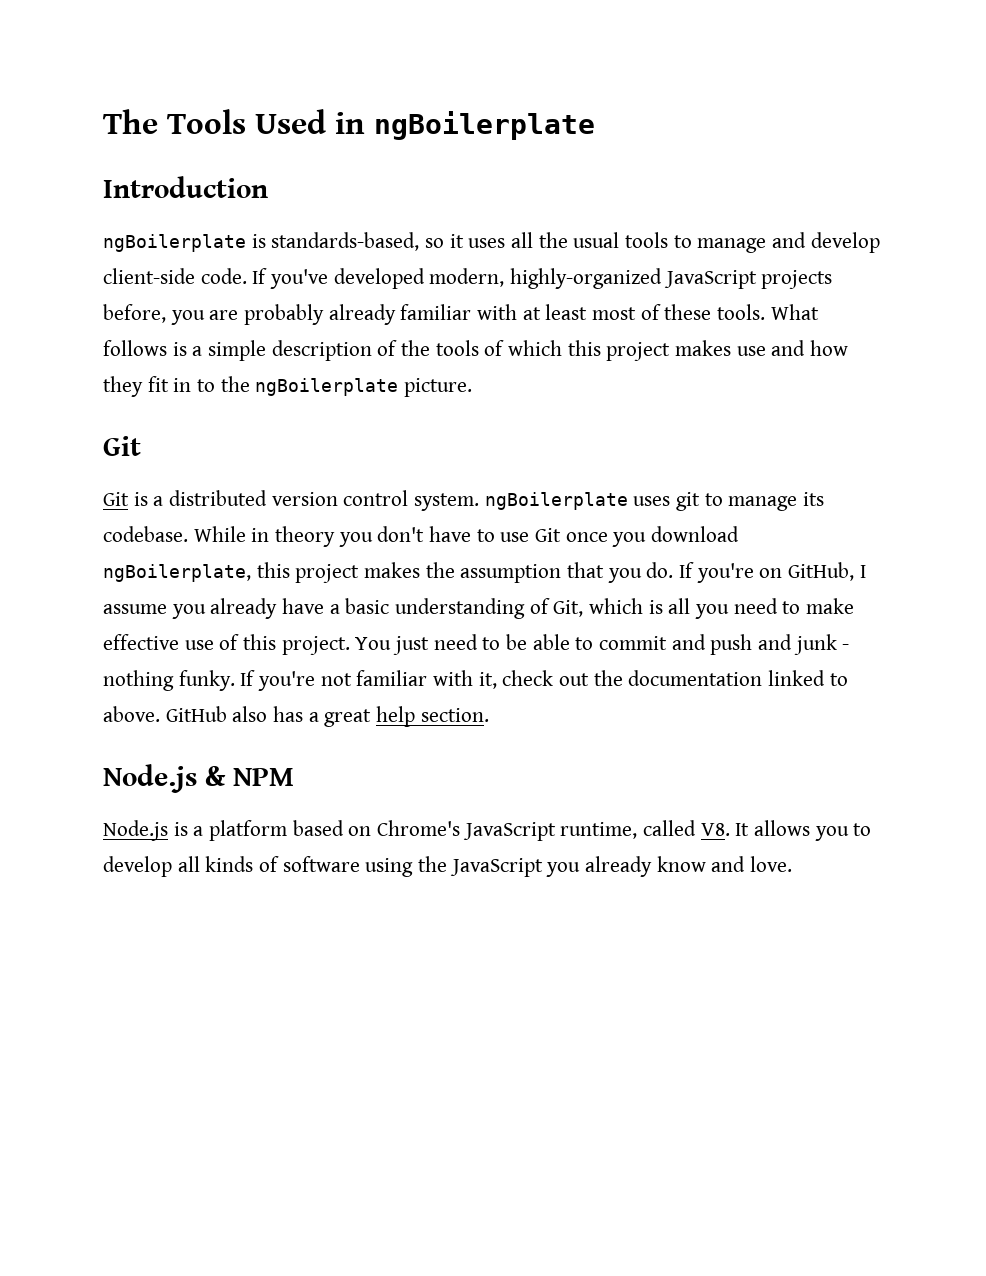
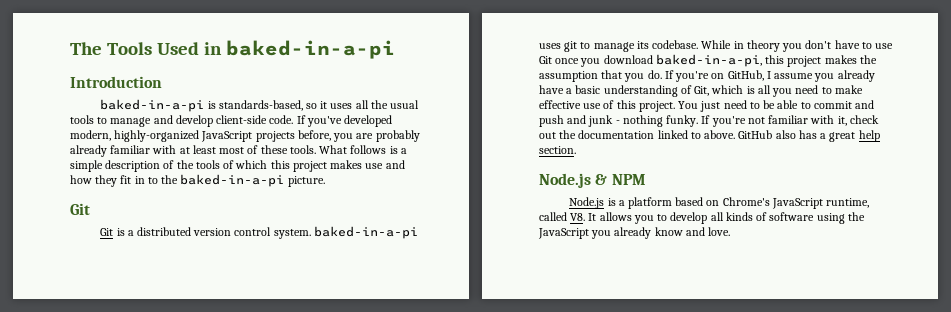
[374,111,595,140] ngBoilerplate -> [225,40,395,59] baked-in-a-pi
[103,234,246,252] ngBoilerplate -> [100,99,205,112] baked-in-a-pi
[255,378,399,396] ngBoilerplate -> [180,174,285,187] baked-in-a-pi
[484,492,628,510] ngBoilerplate -> [313,226,418,239] baked-in-a-pi
[103,564,251,582] ngBoilerplate, -> [655,54,762,67] baked-in-a-pi,

